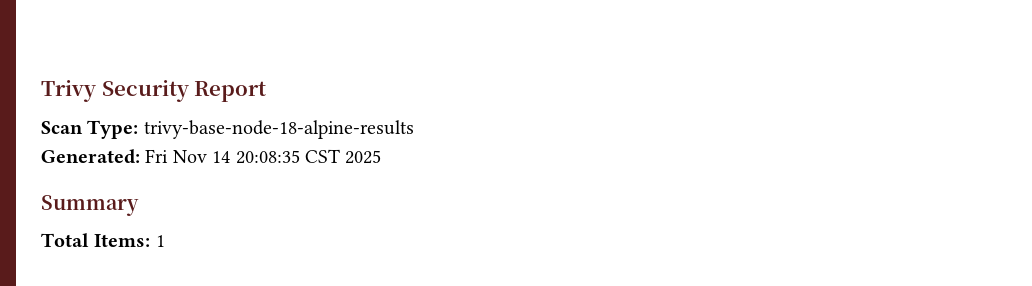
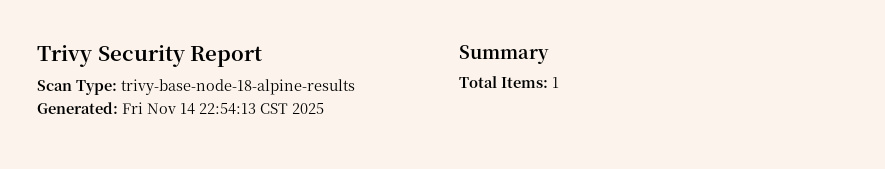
[235,150,300,164] 20:08:35 -> [199,103,256,115] 22:54:13

